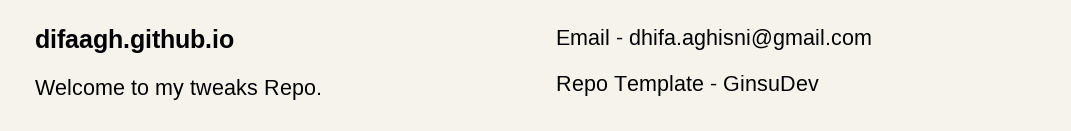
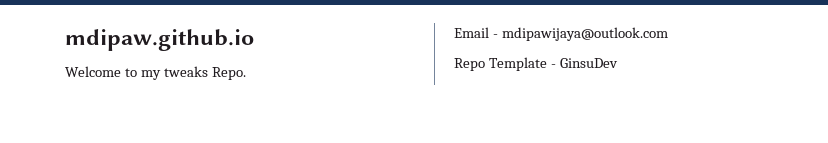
[35,29,234,53] difaagh.github.io -> [65,29,254,51] mdipaw.github.io
[629,29,872,50] dhifa.aghisni@gmail.com -> [501,27,668,41] mdipawijaya@outlook.com

